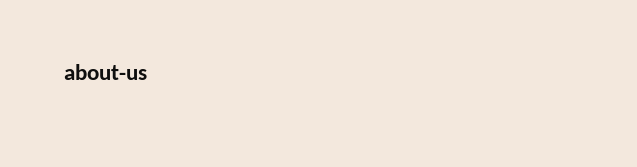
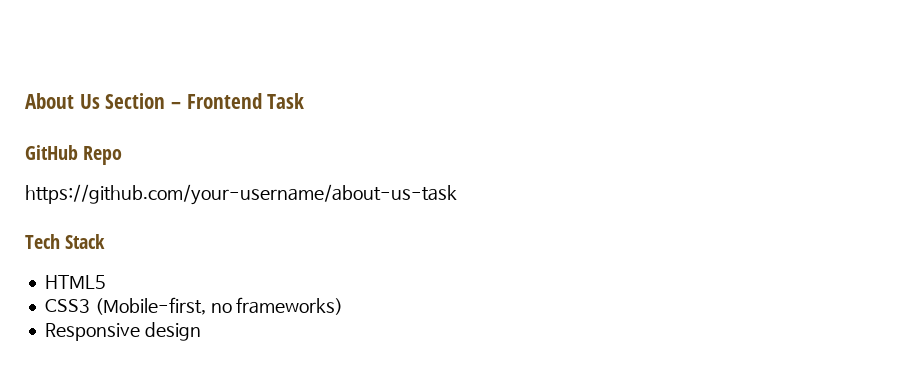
[64,64,147,80] about-us -> [25,93,305,109] [25,145,123,165] [25,184,457,205] [25,234,106,249] [44,275,106,289] [44,297,344,315] [44,322,201,341] About Us Section – Frontend Task // GitHub Repo // https://github.com/your-username/about-us-task // Tech Stack // HTML5 // CSS3 (Mobile-first, no frameworks) // Responsive design

